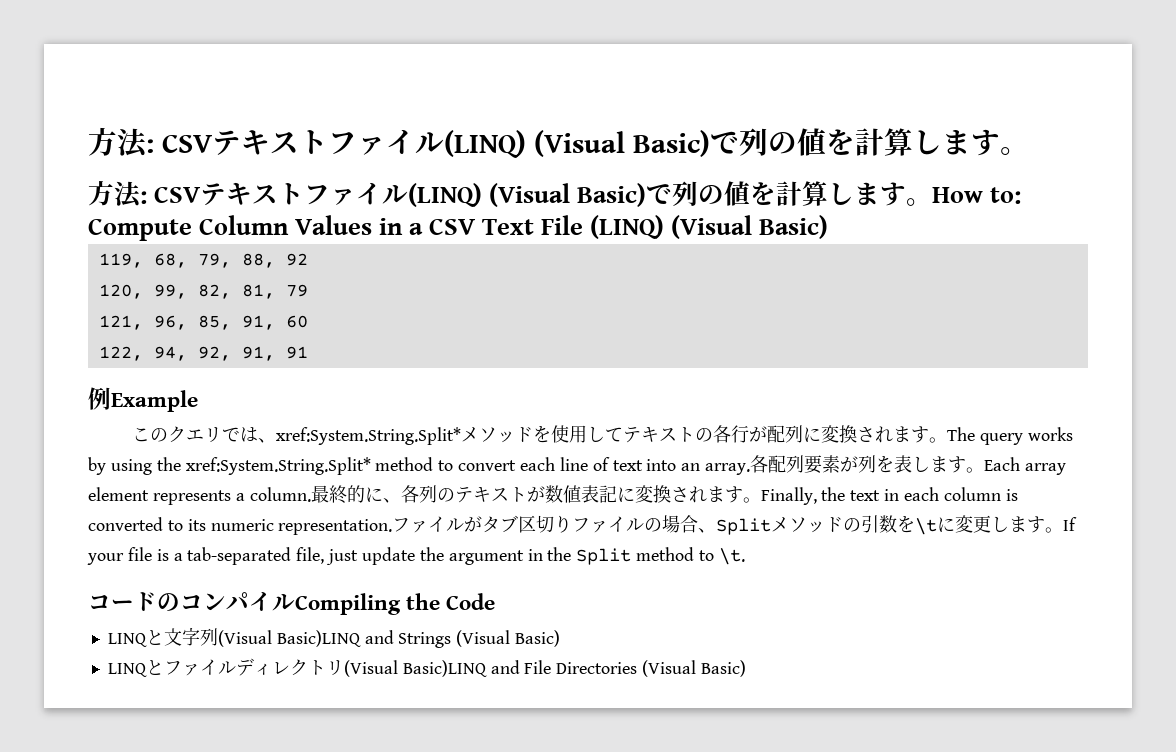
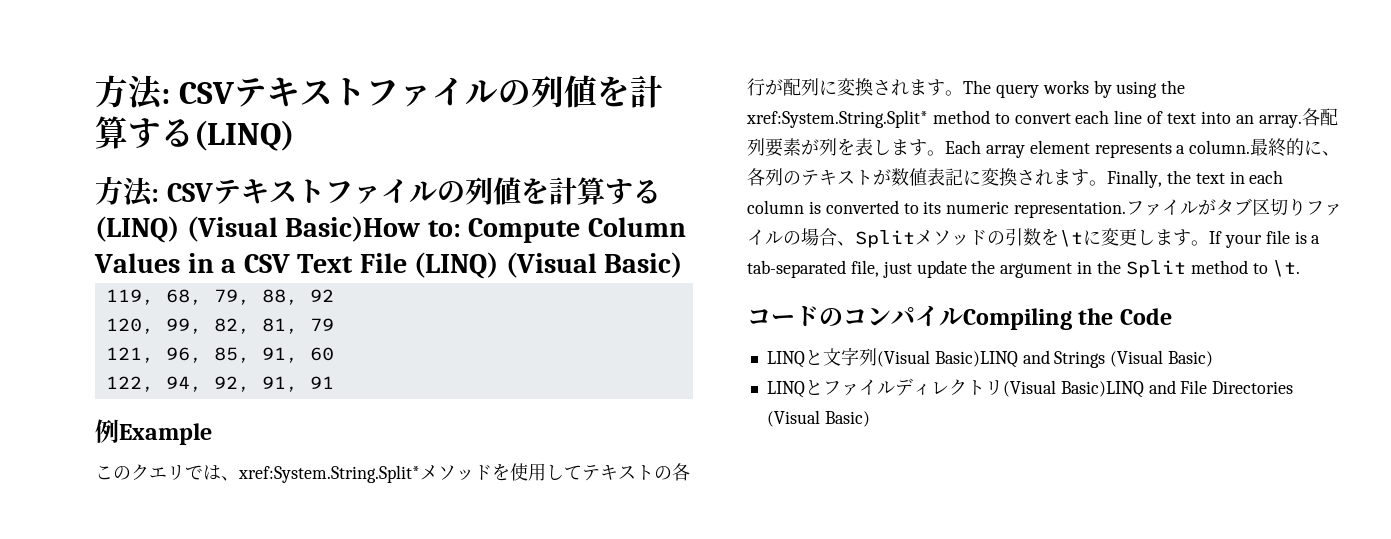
[88,127,1029,158] [88,181,983,208] 方法: CSVテキストファイル(LINQ) (Visual Basic)で列の値を計算します。 // 方法: CSVテキストファイル(LINQ) (Visual Basic)で列の値を計算します。How -> [95,75,663,110] [95,116,294,151] [95,176,661,207] [95,216,421,243] 方法: CSVテキストファイルの列値を計算する(LINQ) // 方法: CSVテキストファイルの列値を計算する(LINQ) (Visual Basic)How

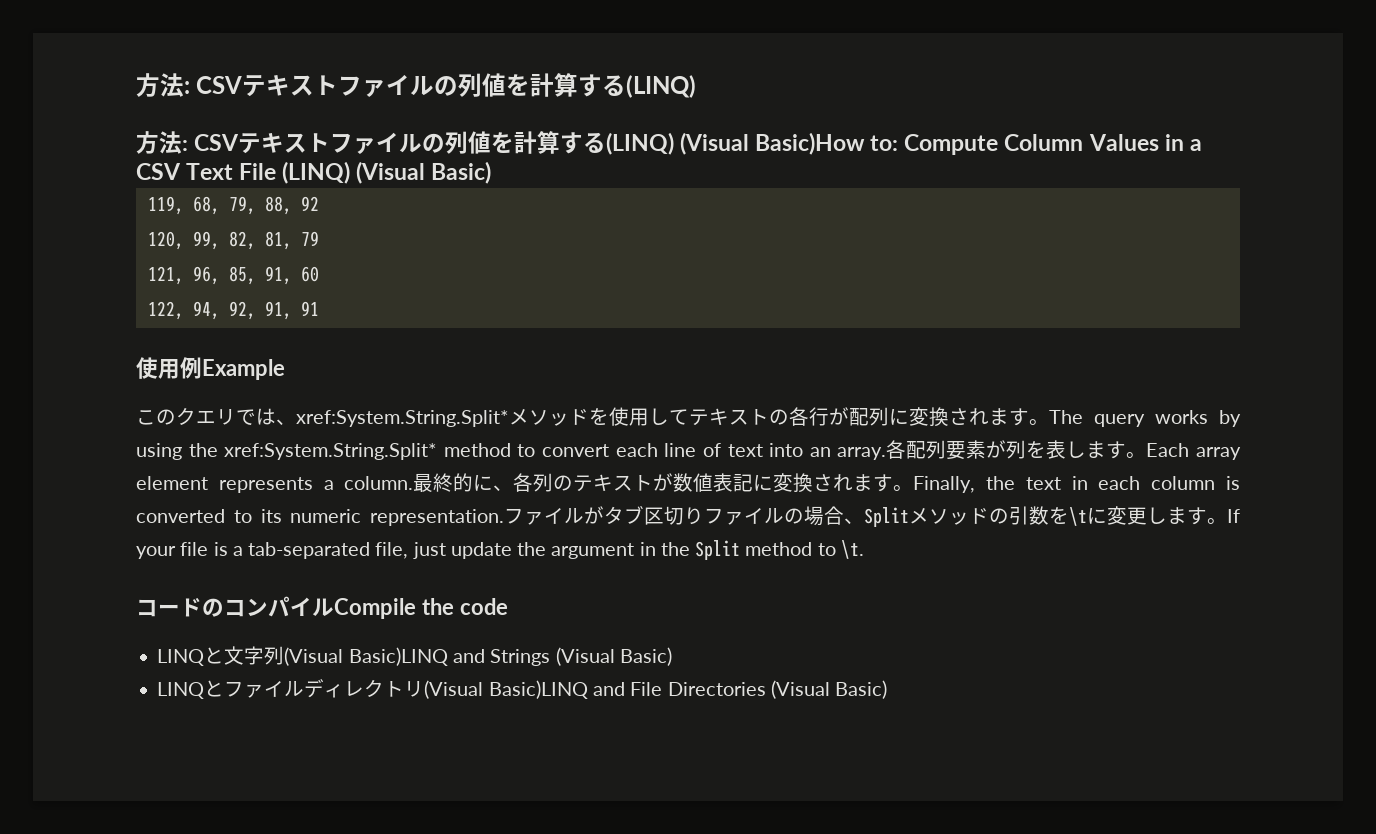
(334, 382) none -> [136,357,180,379] 使用
[963,308,1172,330] Compiling the Code -> [334,598,508,619] Compile the code

